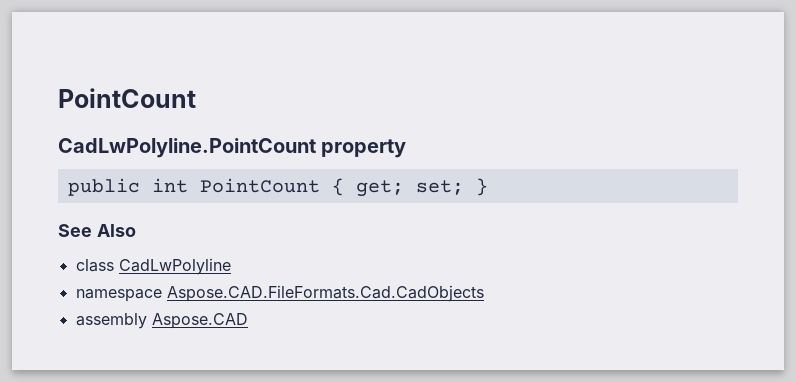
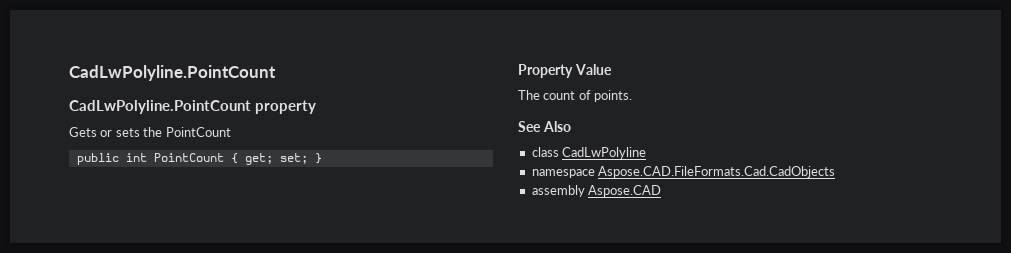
[58,88,196,108] PointCount -> [69,65,276,81] CadLwPolyline.PointCount
(407, 148) none -> [69,127,231,137] // Gets or sets the PointCount
(488, 187) none -> [518,64,612,78] [518,90,633,102] // Property Value // The count of points.

